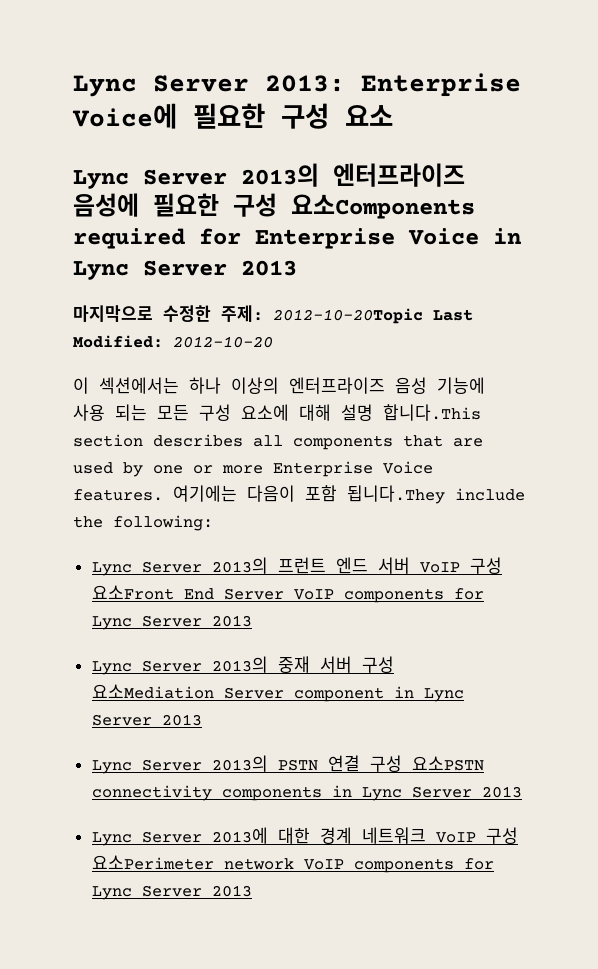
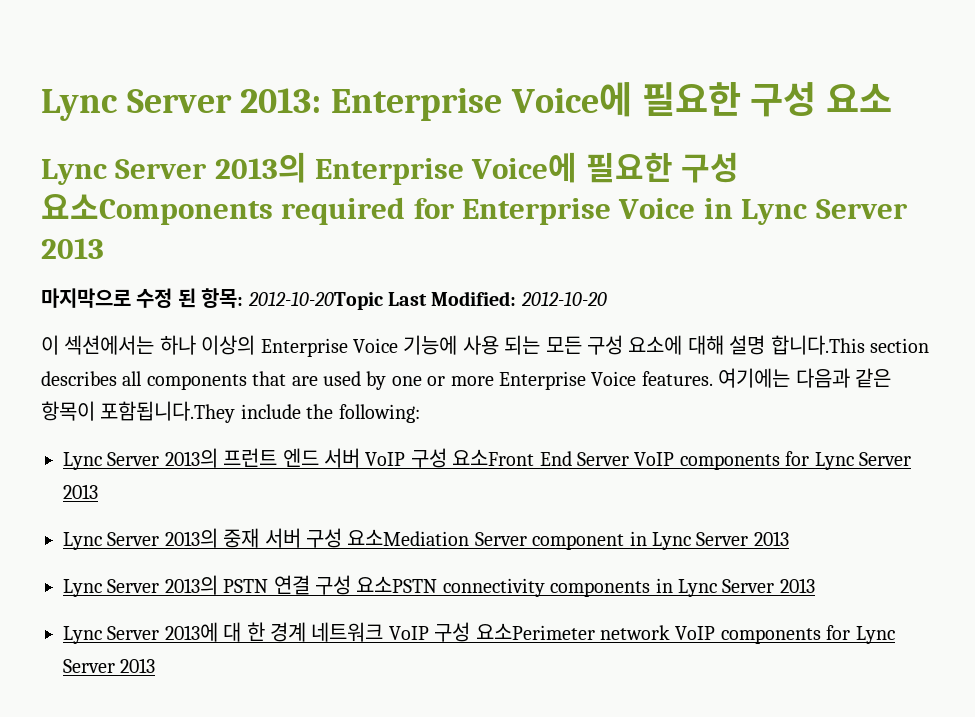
[333,163,465,187] [73,193,139,217] 엔터프라이즈 음성에 -> [315,152,578,185] Enterprise Voice에
[163,305,263,322] 수정한 주제: -> [136,288,244,308] 수정 된 항목:
[289,377,427,394] 엔터프라이즈 음성 -> [260,338,398,357] Enterprise Voice
[247,485,445,504] 다음이 포함 됩니다.They -> [795,368,891,388] [41,401,236,423] 다음과 같은 항목이 포함됩니다.They
[277,827,310,844] 대한 -> [223,622,265,642] 대 한

